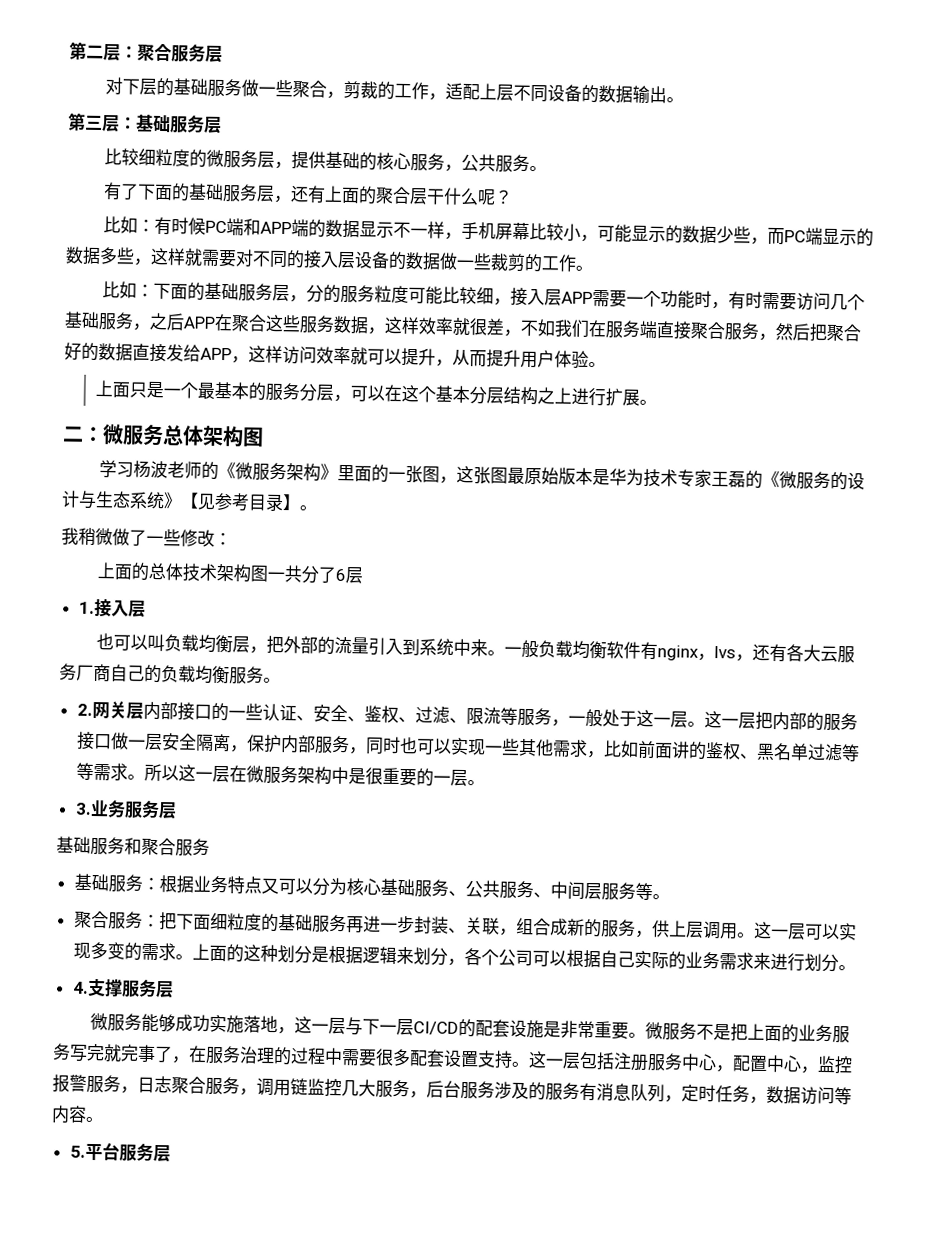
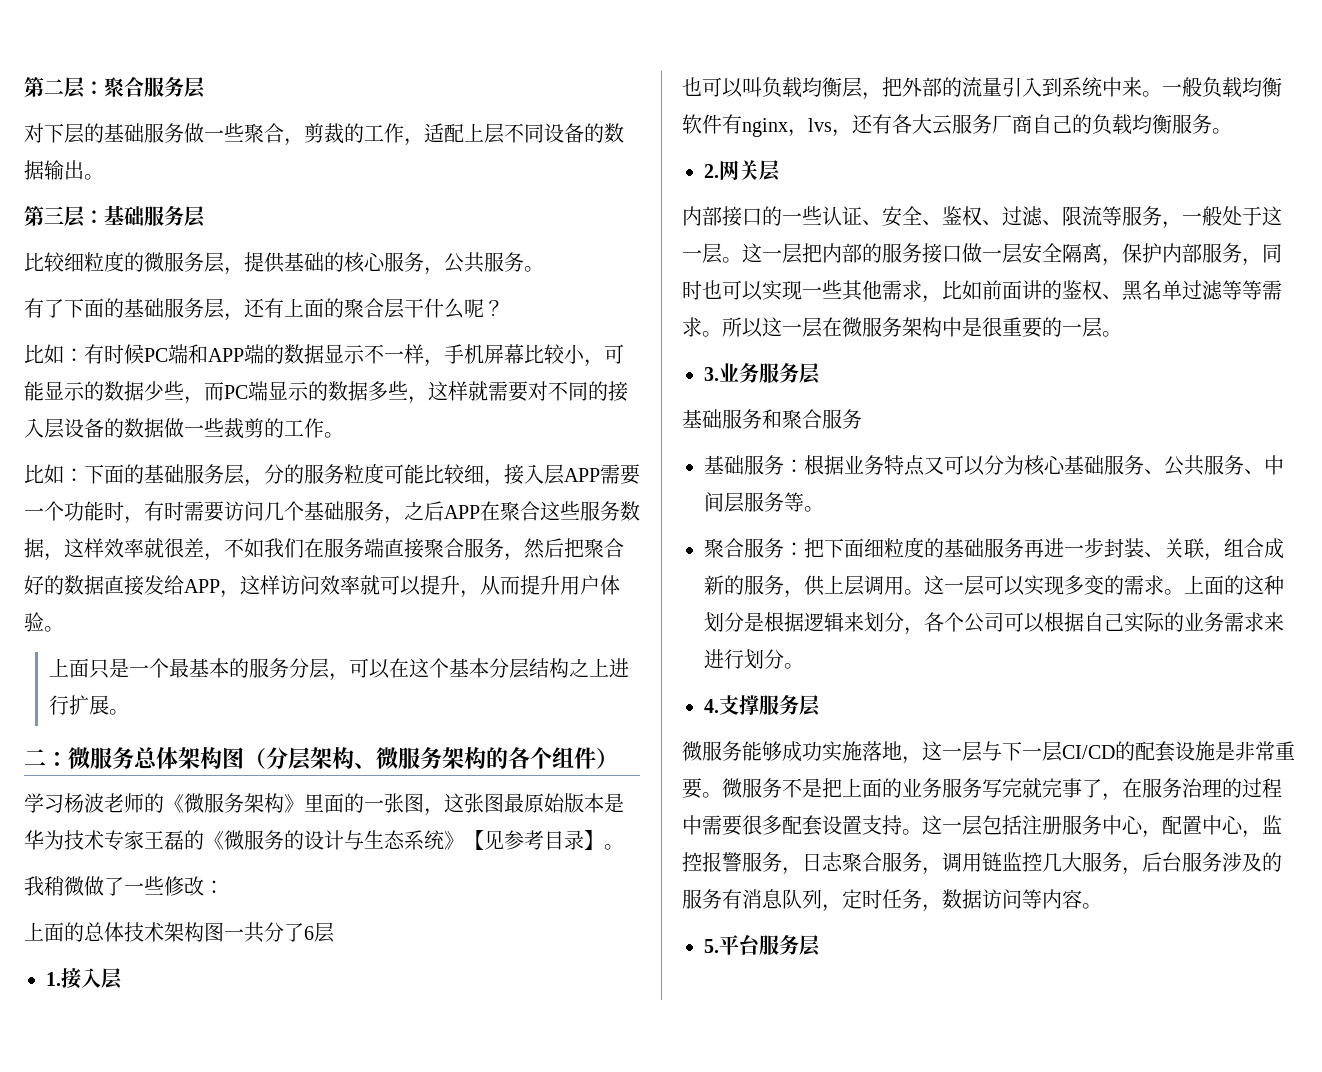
(264, 437) none -> [244,747,618,770] （分层架构、微服务架构的各个组件）
(144, 711) none -> (780, 170) //

